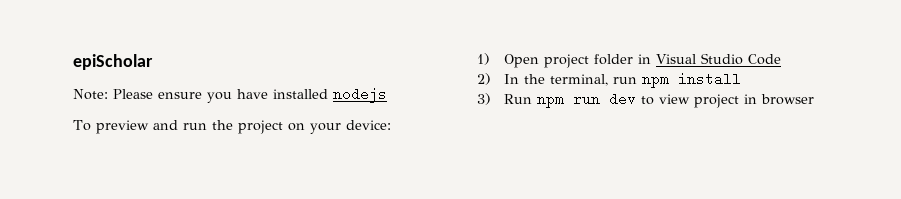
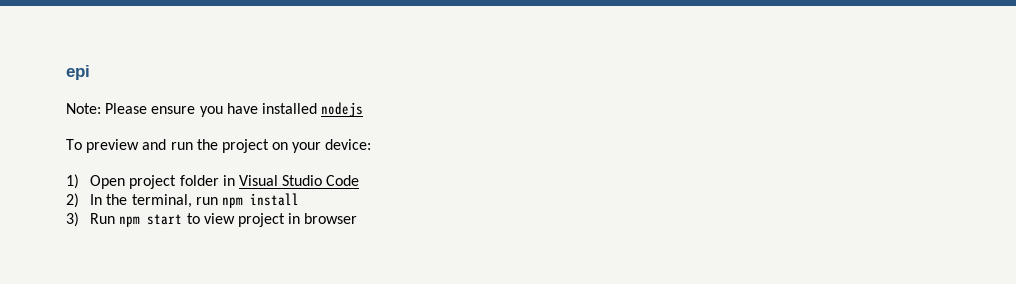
[73,54,153,70] epiScholar -> [66,65,90,80] epi
[573,92,637,106] run dev -> [147,214,183,225] start

